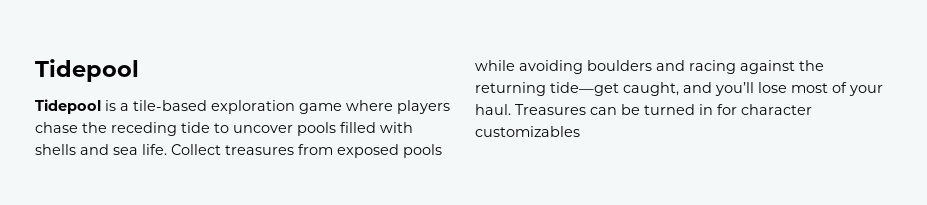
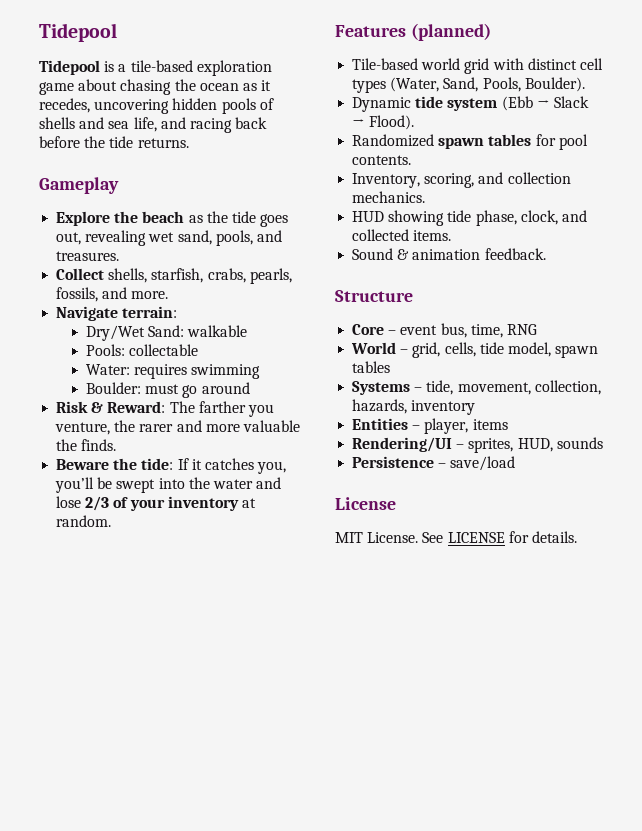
[346,100,450,114] [35,122,413,136] [35,144,442,158] [475,60,824,74] [475,82,883,96] [475,104,812,115] [475,126,580,137] where players chase the receding tide to uncover pools filled with shells and sea life. Collect treasures from exposed pools while avoiding boulders and racing against the returning tide—get caught, and you’ll lose most of your haul. Treasures can be turned in for character customizables -> [78,79,272,95] [39,98,274,114] [39,117,268,133] [39,136,189,148] [39,177,119,194] [56,211,289,227] [56,230,282,246] [56,251,120,261] [56,268,292,284] [56,287,169,302] [56,306,178,321] [85,325,248,341] [85,344,199,356] [85,364,261,379] [85,382,250,398] [56,401,274,417] [55,420,300,435] [56,439,117,451] [56,458,287,474] [55,477,282,493] [56,496,256,511] [56,515,112,527] [335,23,491,41] [352,58,603,74] [352,77,585,93] [352,96,589,112] [352,115,415,130] [352,134,588,150] [352,155,412,165] [352,172,571,188] [352,191,426,203] [352,210,587,226] [352,229,452,241] [352,248,546,260] [335,290,413,302] [352,323,537,338] [351,342,599,358] [352,361,391,373] [352,380,601,395] [352,399,476,415] [352,418,508,434] [352,437,603,453] [352,456,516,471] [335,497,396,510] [335,531,577,543] about chasing the ocean as it recedes, uncovering hidden pools of shells and sea life, and racing back before the tide returns. // Gameplay // Explore the beach as the tide goes out, revealing wet sand, pools, and treasures. // Collect shells, starfish, crabs, pearls, fossils, and more. // Navigate terrain: // Dry/Wet Sand: walkable // Pools: collectable // Water: requires swimming // Boulder: must go around // Risk & Reward: The farther you venture, the rarer and more valuable the finds. // Beware the tide: If it catches you, you’ll be swept into the water and lose 2/3 of your inventory at random. // Features (planned) // Tile-based world grid with distinct cell types (Water, Sand, Pools, Boulder). // Dynamic tide system (Ebb → Slack → Flood). // Randomized spawn tables for pool contents. // Inventory, scoring, and collection mechanics. // HUD showing tide phase, clock, and collected items. // Sound & animation feedback. // Structure // Core – event bus, time, RNG // World – grid, cells, tide model, spawn tables // Systems – tide, movement, collection, hazards, inventory // Entities – player, items // Rendering/UI – sprites, HUD, sounds // Persistence – save/load // License // MIT License. See LICENSE for details.

